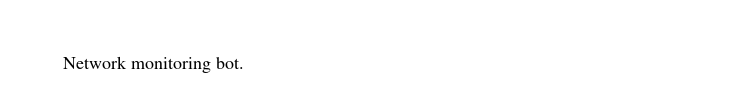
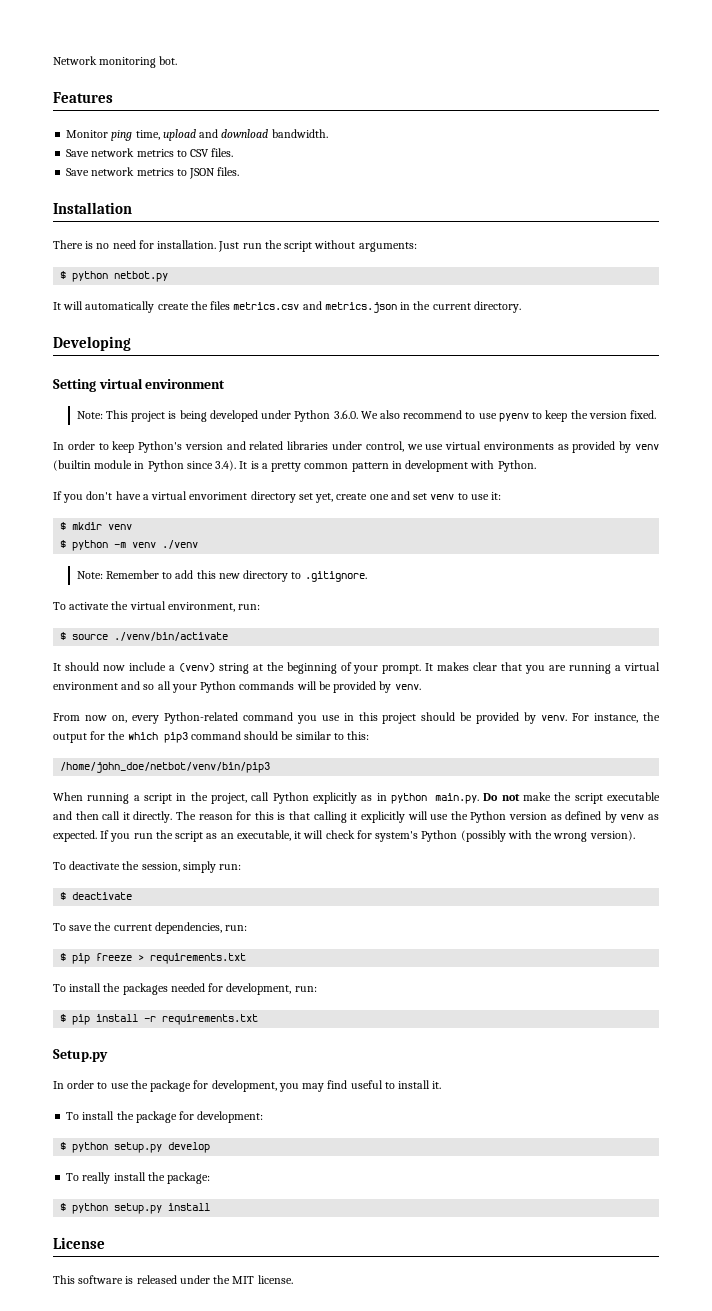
(244, 63) none -> [53,92,113,103] [66,129,328,141] [66,148,234,157] [66,167,240,179] [53,202,132,214] [53,240,417,252] [60,271,169,282] [53,301,521,313] [53,336,131,351] [53,378,226,392] [76,410,657,422] [53,441,659,453] [53,460,536,472] [53,491,502,503] [60,522,133,530] [60,540,199,551] [76,570,367,582] [53,601,261,612] [60,632,229,641] [53,662,661,674] [53,681,421,693] [53,712,661,724] [53,731,370,743] [60,762,271,773] [53,792,660,804] [53,811,660,823] [53,830,635,842] [53,861,242,873] [60,892,133,900] [53,922,248,934] [60,953,247,964] [53,983,317,995] [60,1014,259,1025] [53,1049,108,1062] [53,1080,442,1092] [66,1111,264,1123] [60,1142,211,1153] [66,1172,211,1184] [60,1203,211,1214] [53,1237,105,1249] [53,1275,293,1284] // Features // Monitor ping time, upload and download bandwidth. // Save network metrics to CSV files. // Save network metrics to JSON files. // Installation // There is no need for installation. Just run the script without arguments: // $ python netbot.py // It will automatically create the files metrics.csv and metrics.json in the current directory. // Developing // Setting virtual environment // Note: This project is being developed under Python 3.6.0. We also recommend to use pyenv to keep the version fixed. // In order to keep Python's version and related libraries under control, we use virtual environments as provided by venv (builtin module in Python since 3.4). It is a pretty common pattern in development with Python. // If you don't have a virtual envoriment directory set yet, create one and set venv to use it: // $ mkdir venv // $ python -m venv ./venv // Note: Remember to add this new directory to .gitignore. // To activate the virtual environment, run: // $ source ./venv/bin/activate // It should now include a (venv) string at the beginning of your prompt. It makes clear that you are running a virtual environment and so all your Python commands will be provided by venv. // From now on, every Python-related command you use in this project should be provided by venv. For instance, the output for the which pip3 command should be similar to this: // /home/john_doe/netbot/venv/bin/pip3 // When running a script in the project, call Python explicitly as in python main.py. Do not make the script executable and then call it directly. The reason for this is that calling it explicitly will use the Python version as defined by venv as expected. If you run the script as an executable, it will check for system's Python (possibly with the wrong version). // To deactivate the session, simply run: // $ deactivate // To save the current dependencies, run: // $ pip freeze > requirements.txt // To install the packages needed for development, run: // $ pip install -r requirements.txt // Setup.py // In order to use the package for development, you may find useful to install it. // To install the package for development: // $ python setup.py develop // To really install the package: // $ python setup.py install // License // This software is released under the MIT license.

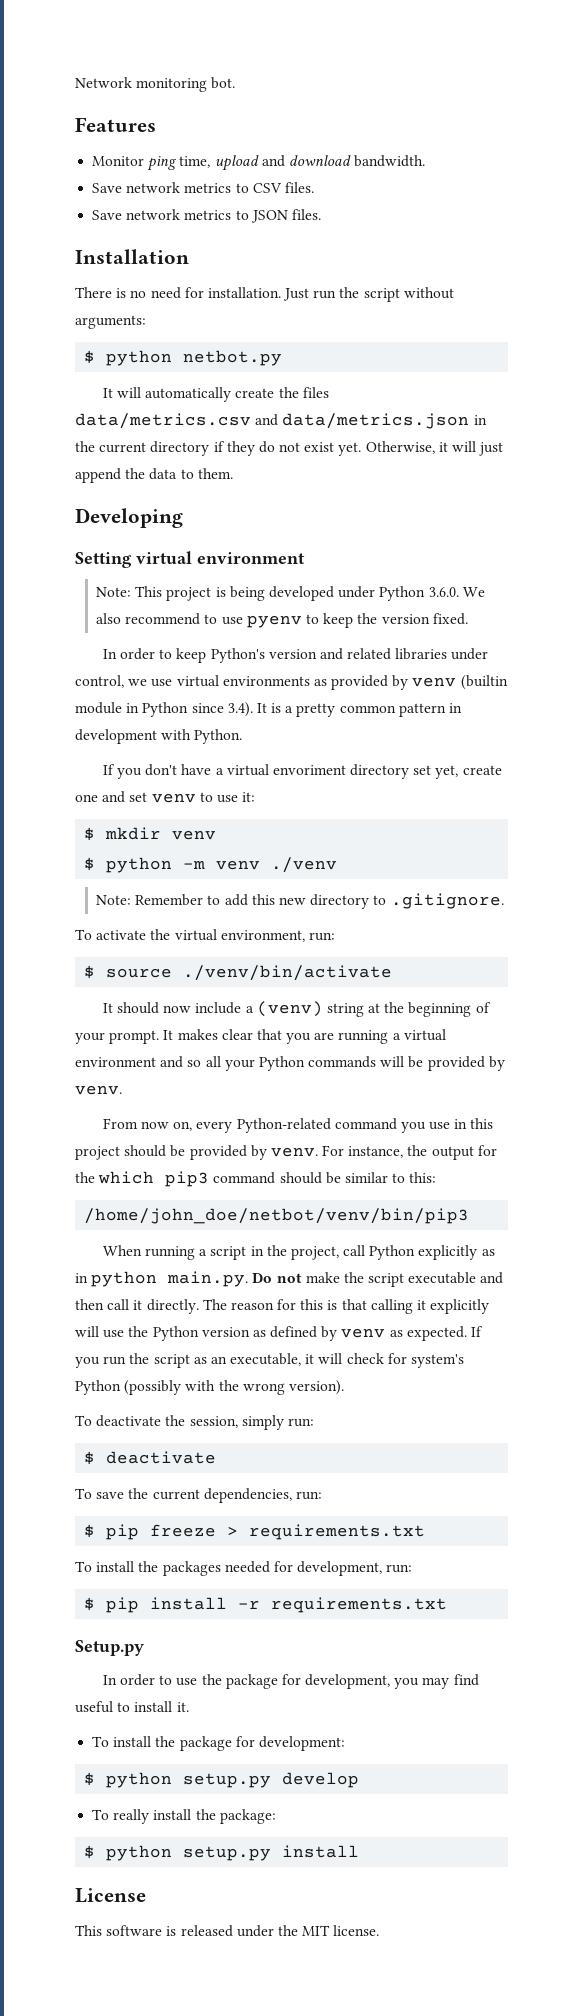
[233,301,521,313] metrics.csv and metrics.json in the current directory. -> [75,413,487,429] [75,441,504,456] [75,468,233,483] data/metrics.csv and data/metrics.json in the current directory if they do not exist yet. Otherwise, it will just append the data to them.

